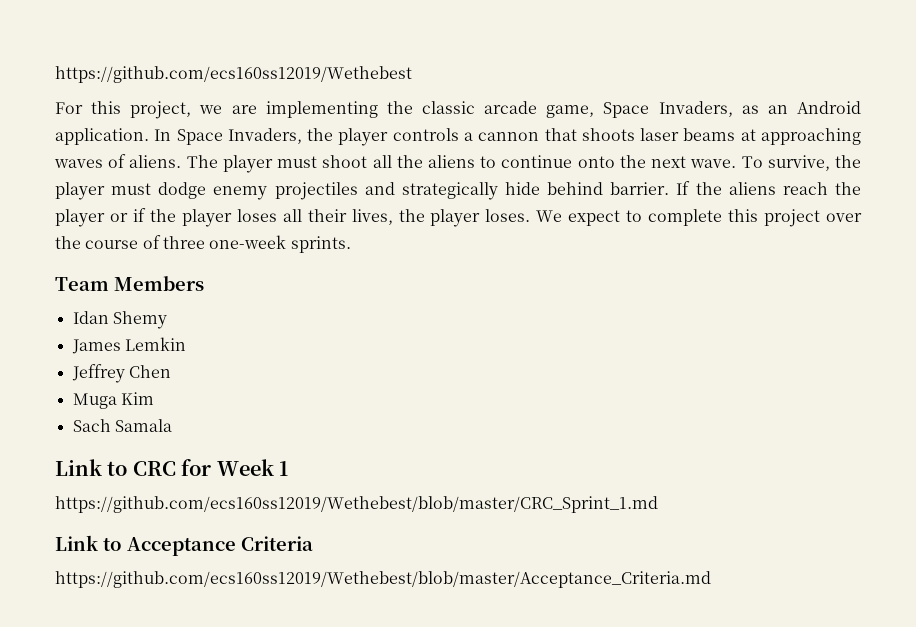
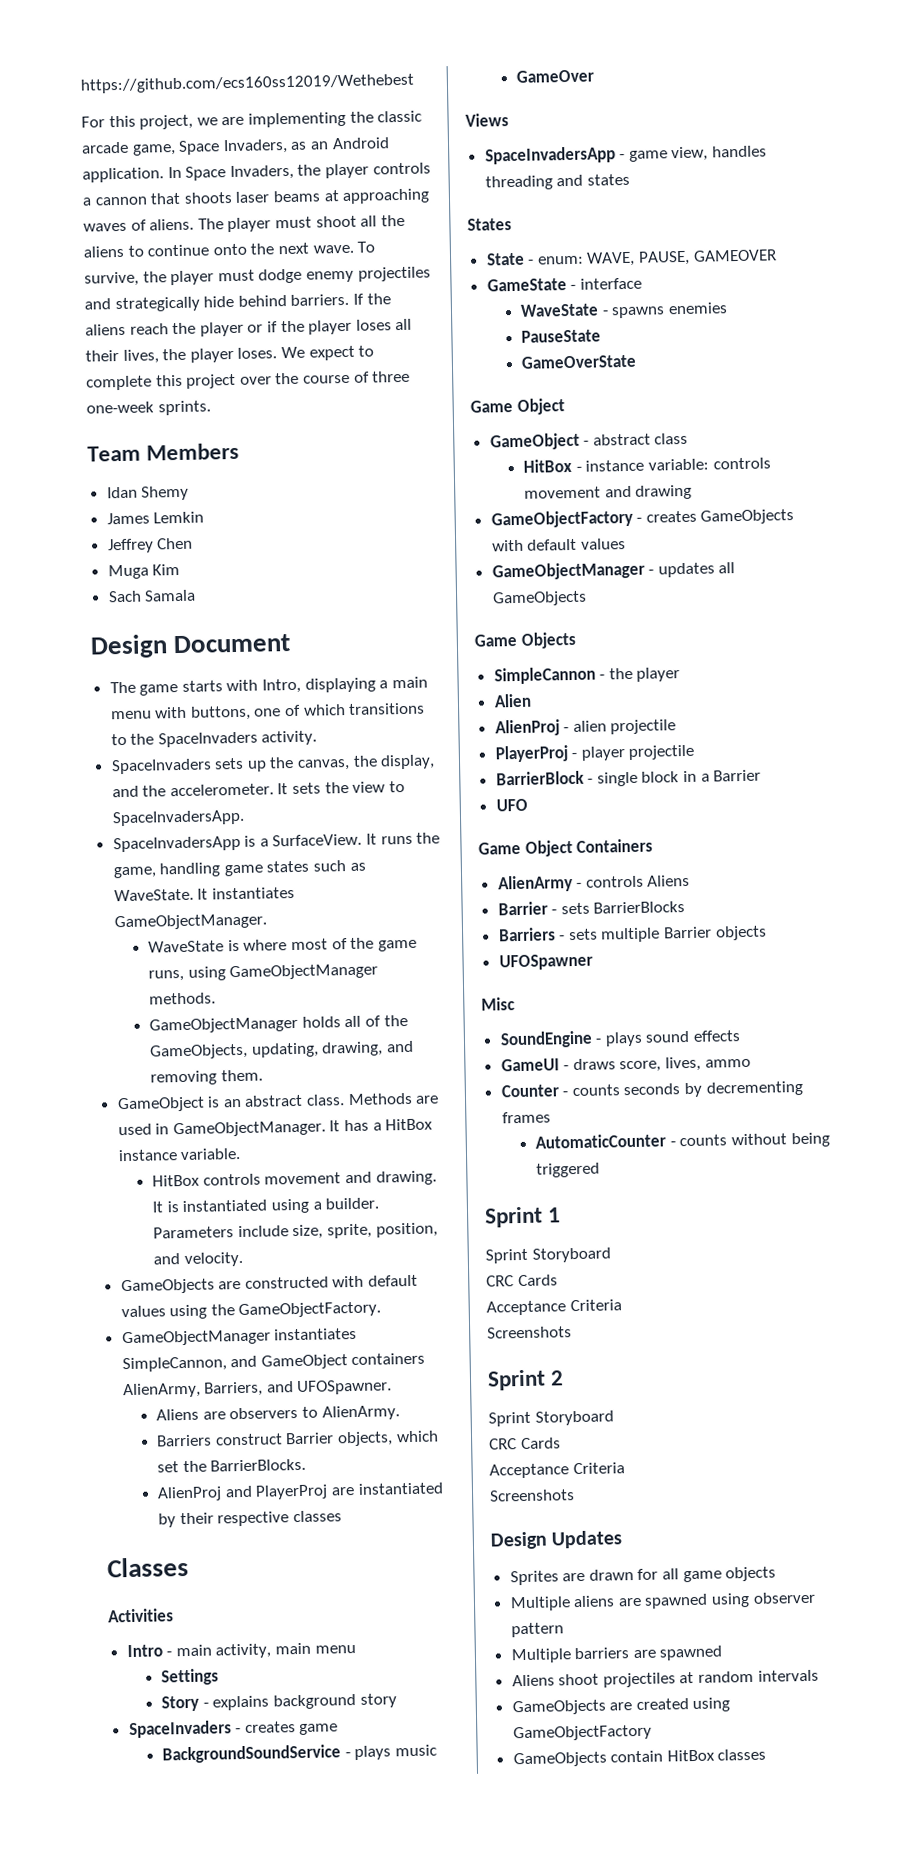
[610,182,670,195] barrier. -> [290,293,350,306] barriers.
[55,459,288,476] [55,496,658,513] [55,535,313,556] [55,571,711,588] Link to CRC for Week 1 // https://github.com/ecs160ss12019/Wethebest/blob/master/CRC_Sprint_1.md // Link to Acceptance Criteria // https://github.com/ecs160ss12019/Wethebest/blob/master/Acceptance_Criteria.md -> [90,634,292,659] [109,676,428,696] [110,702,426,721] [110,730,318,748] [110,754,436,775] [111,781,405,798] [111,809,245,827] [112,832,441,853] [112,860,366,879] [113,886,295,902] [113,913,267,931] [148,937,417,953] [148,963,379,982] [149,992,217,1005] [149,1014,408,1034] [150,1040,415,1060] [150,1069,263,1086] [116,1092,440,1113] [117,1118,434,1138] [117,1147,242,1162] [152,1170,437,1187] [152,1197,380,1214] [153,1222,438,1240] [153,1251,243,1268] [120,1274,419,1295] [120,1301,382,1320] [121,1327,358,1347] [121,1352,426,1373] [122,1379,393,1399] [156,1405,400,1421] [156,1430,439,1447] [157,1458,307,1473] [157,1482,444,1502] [158,1510,343,1528] [107,1556,189,1578] [108,1608,174,1623] [126,1642,356,1659] [161,1668,220,1686] [161,1693,397,1712] [128,1720,339,1739] [162,1744,438,1764] [516,69,595,83] [465,113,509,127] [484,145,768,165] [484,173,630,191] [467,218,512,231] [485,249,777,267] [486,277,642,292] [520,302,729,319] [521,329,602,343] [521,354,638,369] [470,398,565,415] [489,432,689,451] [523,457,771,473] [524,484,693,500] [490,509,795,529] [491,538,626,552] [491,561,736,581] [491,590,587,607] [474,631,576,649] [493,666,681,685] [493,693,532,708] [494,719,677,737] [494,744,695,763] [495,769,762,787] [495,798,528,812] [478,838,654,857] [497,874,691,893] [497,901,686,916] [497,925,767,943] [498,953,593,971] [481,997,515,1011] [499,1030,742,1049] [500,1056,751,1073] [500,1080,803,1098] [501,1111,551,1124] [535,1132,830,1149] [536,1162,601,1178] [484,1206,562,1228] [485,1247,611,1264] [486,1274,558,1287] [486,1299,622,1316] [487,1326,572,1339] [487,1369,565,1391] [488,1410,614,1427] [489,1437,561,1450] [489,1462,625,1479] [489,1489,575,1502] [490,1530,624,1550] [509,1566,777,1586] [509,1591,816,1612] [510,1622,564,1638] [510,1645,724,1664] [511,1669,819,1688] [511,1697,731,1716] [512,1724,652,1742] [512,1748,767,1768] Design Document // The game starts with Intro, displaying a main menu with buttons, one of which transitions to the SpaceInvaders activity. // SpaceInvaders sets up the canvas, the display, and the accelerometer. It sets the view to SpaceInvadersApp. // SpaceInvadersApp is a SurfaceView. It runs the game, handling game states such as WaveState. It instantiates GameObjectManager. // WaveState is where most of the game runs, using GameObjectManager methods. // GameObjectManager holds all of the GameObjects, updating, drawing, and removing them. // GameObject is an abstract class. Methods are used in GameObjectManager. It has a HitBox instance variable. // HitBox controls movement and drawing. It is instantiated using a builder. Parameters include size, sprite, position, and velocity. // GameObjects are constructed with default values using the GameObjectFactory. // GameObjectManager instantiates SimpleCannon, and GameObject containers AlienArmy, Barriers, and UFOSpawner. // Aliens are observers to AlienArmy. // Barriers construct Barrier objects, which set the BarrierBlocks. // AlienProj and PlayerProj are instantiated by their respective classes // Classes // Activities // Intro - main activity, main menu // Settings // Story - explains background story // SpaceInvaders - creates game // BackgroundSoundService - plays music // GameOver // Views // SpaceInvadersApp - game view, handles threading and states // States // State - enum: WAVE, PAUSE, GAMEOVER // GameState - interface // WaveState - spawns enemies // PauseState // GameOverState // Game Object // GameObject - abstract class // HitBox - instance variable: controls movement and drawing // GameObjectFactory - creates GameObjects with default values // GameObjectManager - updates all GameObjects // Game Objects // SimpleCannon - the player // Alien // AlienProj - alien projectile // PlayerProj - player projectile // BarrierBlock - single block in a Barrier // UFO // Game Object Containers // AlienArmy - controls Aliens // Barrier - sets BarrierBlocks // Barriers - sets multiple Barrier objects // UFOSpawner // Misc // SoundEngine - plays sound effects // GameUI - draws score, lives, ammo // Counter - counts seconds by decrementing frames // AutomaticCounter - counts without being triggered // Sprint 1 // Sprint Storyboard // CRC Cards // Acceptance Criteria // Screenshots // Sprint 2 // Sprint Storyboard // CRC Cards // Acceptance Criteria // Screenshots // Design Updates // Sprites are drawn for all game objects // Multiple aliens are spawned using observer pattern // Multiple barriers are spawned // Aliens shoot projectiles at random intervals // GameObjects are created using GameObjectFactory // GameObjects contain HitBox classes

